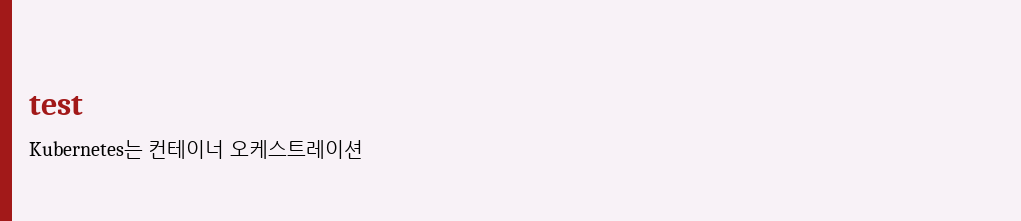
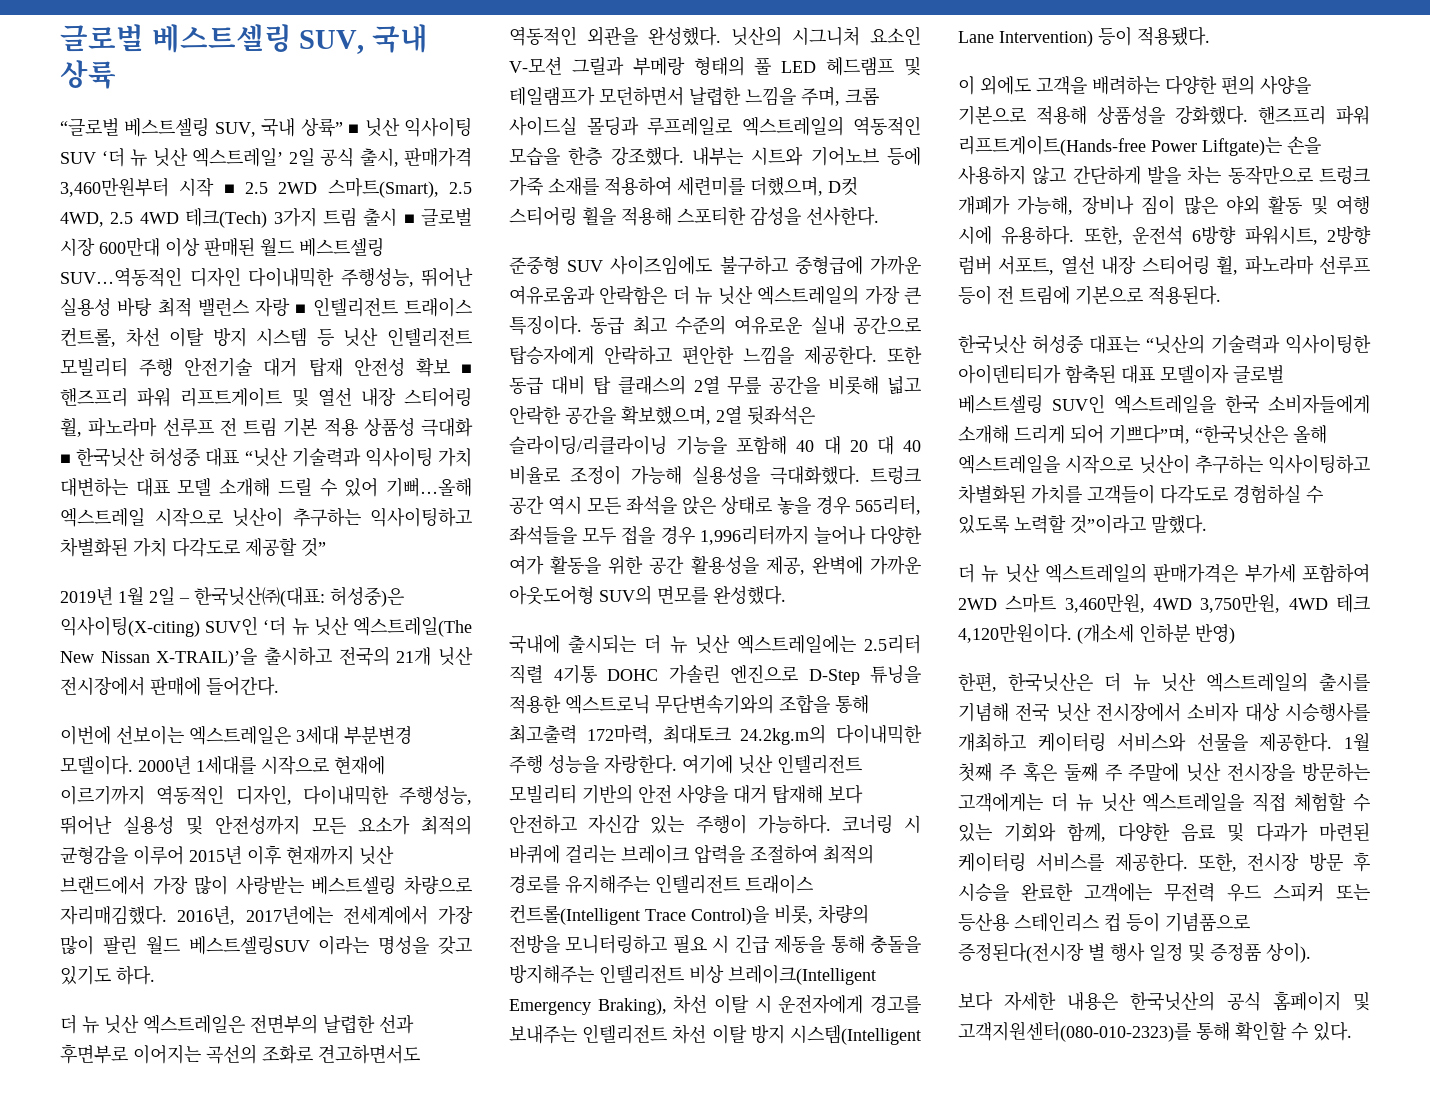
[29,96,83,115] [29,140,363,159] test // Kubernetes는 컨테이너 오케스트레이션 -> [60,24,429,54] [60,60,116,89] [60,117,472,137] [60,147,472,167] [60,177,472,198] [60,207,472,228] [60,238,384,257] [60,267,473,287] [60,297,472,317] [60,327,472,347] [60,357,473,377] [60,387,473,407] [60,417,473,437] [60,447,472,467] [60,478,472,497] [60,507,472,527] [60,537,326,557] [60,586,404,607] [60,616,472,637] [60,646,474,667] [60,676,279,696] [60,725,412,745] [60,755,385,775] [60,785,472,805] [60,815,472,835] [60,845,394,865] [60,875,472,895] [60,905,473,925] [60,935,472,955] [60,965,155,985] [60,1014,414,1034] [60,1044,420,1064] [509,26,921,46] [509,56,921,76] [509,87,879,106] [509,116,921,136] [509,146,921,166] [509,177,858,196] [509,206,879,226] [509,256,921,275] [509,285,921,305] [509,315,921,335] [509,345,922,365] [509,375,921,395] [509,405,815,425] [509,436,922,455] [509,465,921,485] [509,495,921,515] [509,525,922,545] [509,556,921,575] [509,585,786,605] [509,634,921,654] [509,665,921,685] [509,694,869,714] [509,724,922,745] [509,754,862,774] [509,784,863,804] [509,814,921,834] [509,844,874,864] [509,874,813,894] [509,904,869,925] [509,934,921,954] [509,964,876,985] [509,994,921,1015] [509,1024,921,1045] [958,26,1210,47] [958,75,1311,95] [958,105,1370,125] [958,136,1321,156] [958,165,1370,185] [958,195,1370,215] [958,225,1371,245] [958,255,1370,275] [958,285,1221,305] [958,334,1371,354] [958,364,1284,384] [958,394,1370,414] [958,424,1327,444] [958,454,1370,474] [958,484,1323,504] [958,514,1207,534] [958,563,1370,583] [958,593,1370,613] [958,623,1235,644] [958,672,1370,692] [958,702,1370,722] [958,732,1370,752] [958,762,1370,782] [958,792,1370,812] [958,822,1370,842] [958,852,1370,872] [958,882,1370,902] [958,912,1250,932] [958,942,1311,963] [958,991,1370,1011] [958,1021,1352,1042] 글로벌 베스트셀링 SUV, 국내 상륙 // “글로벌 베스트셀링 SUV, 국내 상륙” ■ 닛산 익사이팅 SUV ‘더 뉴 닛산 엑스트레일’ 2일 공식 출시, 판매가격 3,460만원부터 시작 ■ 2.5 2WD 스마트(Smart), 2.5 4WD, 2.5 4WD 테크(Tech) 3가지 트림 출시 ■ 글로벌 시장 600만대 이상 판매된 월드 베스트셀링 SUV…역동적인 디자인 다이내믹한 주행성능, 뛰어난 실용성 바탕 최적 밸런스 자랑 ■ 인텔리전트 트래이스 컨트롤, 차선 이탈 방지 시스템 등 닛산 인텔리전트 모빌리티 주행 안전기술 대거 탑재 안전성 확보 ■ 핸즈프리 파워 리프트게이트 및 열선 내장 스티어링 휠, 파노라마 선루프 전 트림 기본 적용 상품성 극대화 ■ 한국닛산 허성중 대표 “닛산 기술력과 익사이팅 가치 대변하는 대표 모델 소개해 드릴 수 있어 기뻐…올해 엑스트레일 시작으로 닛산이 추구하는 익사이팅하고 차별화된 가치 다각도로 제공할 것” // 2019년 1월 2일 – 한국닛산㈜(대표: 허성중)은 익사이팅(X-citing) SUV인 ‘더 뉴 닛산 엑스트레일(The New Nissan X-TRAIL)’을 출시하고 전국의 21개 닛산 전시장에서 판매에 들어간다. // 이번에 선보이는 엑스트레일은 3세대 부분변경 모델이다. 2000년 1세대를 시작으로 현재에 이르기까지 역동적인 디자인, 다이내믹한 주행성능, 뛰어난 실용성 및 안전성까지 모든 요소가 최적의 균형감을 이루어 2015년 이후 현재까지 닛산 브랜드에서 가장 많이 사랑받는 베스트셀링 차량으로 자리매김했다. 2016년, 2017년에는 전세계에서 가장 많이 팔린 월드 베스트셀링SUV 이라는 명성을 갖고 있기도 하다. // 더 뉴 닛산 엑스트레일은 전면부의 날렵한 선과 후면부로 이어지는 곡선의 조화로 견고하면서도 역동적인 외관을 완성했다. 닛산의 시그니처 요소인 V-모션 그릴과 부메랑 형태의 풀 LED 헤드램프 및 테일램프가 모던하면서 날렵한 느낌을 주며, 크롬 사이드실 몰딩과 루프레일로 엑스트레일의 역동적인 모습을 한층 강조했다. 내부는 시트와 기어노브 등에 가죽 소재를 적용하여 세련미를 더했으며, D컷 스티어링 휠을 적용해 스포티한 감성을 선사한다. // 준중형 SUV 사이즈임에도 불구하고 중형급에 가까운 여유로움과 안락함은 더 뉴 닛산 엑스트레일의 가장 큰 특징이다. 동급 최고 수준의 여유로운 실내 공간으로 탑승자에게 안락하고 편안한 느낌을 제공한다. 또한 동급 대비 탑 클래스의 2열 무릎 공간을 비롯해 넓고 안락한 공간을 확보했으며, 2열 뒷좌석은 슬라이딩/리클라이닝 기능을 포함해 40 대 20 대 40 비율로 조정이 가능해 실용성을 극대화했다. 트렁크 공간 역시 모든 좌석을 앉은 상태로 놓을 경우 565리터, 좌석들을 모두 접을 경우 1,996리터까지 늘어나 다양한 여가 활동을 위한 공간 활용성을 제공, 완벽에 가까운 아웃도어형 SUV의 면모를 완성했다. // 국내에 출시되는 더 뉴 닛산 엑스트레일에는 2.5리터 직렬 4기통 DOHC 가솔린 엔진으로 D-Step 튜닝을 적용한 엑스트로닉 무단변속기와의 조합을 통해 최고출력 172마력, 최대토크 24.2kg.m의 다이내믹한 주행 성능을 자랑한다. 여기에 닛산 인텔리전트 모빌리티 기반의 안전 사양을 대거 탑재해 보다 안전하고 자신감 있는 주행이 가능하다. 코너링 시 바퀴에 걸리는 브레이크 압력을 조절하여 최적의 경로를 유지해주는 인텔리전트 트래이스 컨트롤(Intelligent Trace Control)을 비롯, 차량의 전방을 모니터링하고 필요 시 긴급 제동을 통해 충돌을 방지해주는 인텔리전트 비상 브레이크(Intelligent Emergency Braking), 차선 이탈 시 운전자에게 경고를 보내주는 인텔리전트 차선 이탈 방지 시스템(Intelligent Lane Intervention) 등이 적용됐다. // 이 외에도 고객을 배려하는 다양한 편의 사양을 기본으로 적용해 상품성을 강화했다. 핸즈프리 파워 리프트게이트(Hands-free Power Liftgate)는 손을 사용하지 않고 간단하게 발을 차는 동작만으로 트렁크 개폐가 가능해, 장비나 짐이 많은 야외 활동 및 여행 시에 유용하다. 또한, 운전석 6방향 파워시트, 2방향 럼버 서포트, 열선 내장 스티어링 휠, 파노라마 선루프 등이 전 트림에 기본으로 적용된다. // 한국닛산 허성중 대표는 “닛산의 기술력과 익사이팅한 아이덴티티가 함축된 대표 모델이자 글로벌 베스트셀링 SUV인 엑스트레일을 한국 소비자들에게 소개해 드리게 되어 기쁘다”며, “한국닛산은 올해 엑스트레일을 시작으로 닛산이 추구하는 익사이팅하고 차별화된 가치를 고객들이 다각도로 경험하실 수 있도록 노력할 것”이라고 말했다. // 더 뉴 닛산 엑스트레일의 판매가격은 부가세 포함하여 2WD 스마트 3,460만원, 4WD 3,750만원, 4WD 테크 4,120만원이다. (개소세 인하분 반영) // 한편, 한국닛산은 더 뉴 닛산 엑스트레일의 출시를 기념해 전국 닛산 전시장에서 소비자 대상 시승행사를 개최하고 케이터링 서비스와 선물을 제공한다. 1월 첫째 주 혹은 둘째 주 주말에 닛산 전시장을 방문하는 고객에게는 더 뉴 닛산 엑스트레일을 직접 체험할 수 있는 기회와 함께, 다양한 음료 및 다과가 마련된 케이터링 서비스를 제공한다. 또한, 전시장 방문 후 시승을 완료한 고객에는 무전력 우드 스피커 또는 등산용 스테인리스 컵 등이 기념품으로 증정된다(전시장 별 행사 일정 및 증정품 상이). // 보다 자세한 내용은 한국닛산의 공식 홈페이지 및 고객지원센터(080-010-2323)를 통해 확인할 수 있다.

